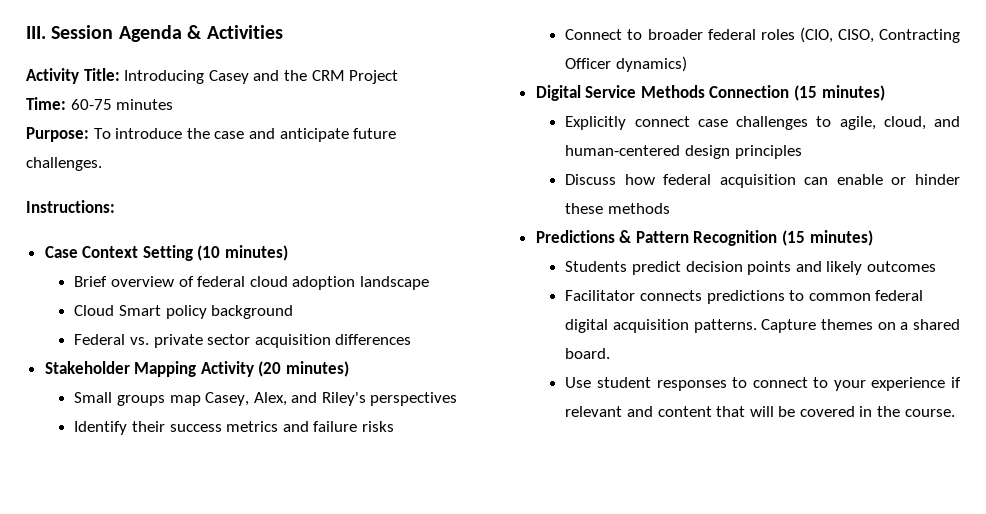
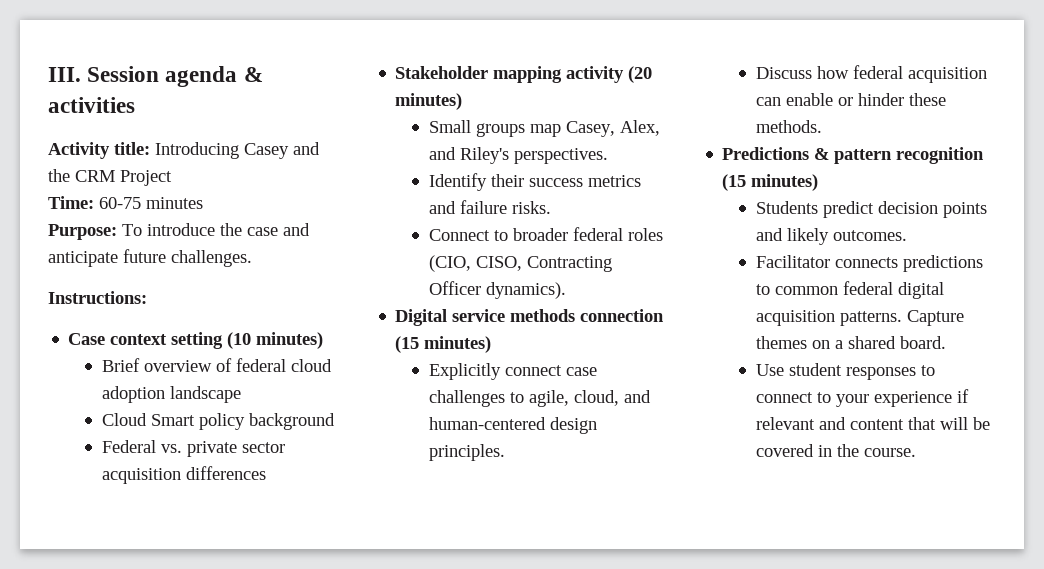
[118,25,283,42] [26,68,120,84] Agenda & Activities // Activity Title: -> [165,66,263,87] [48,97,135,113] [48,142,150,159] agenda & activities // Activity title:
[82,245,193,261] Context Setting -> [110,332,224,349] context setting
[134,361,254,377] Mapping Activity -> [493,66,625,83] mapping activity
[370,392,458,406] perspectives -> [513,148,608,164] perspectives.
[361,421,394,432] risks -> [511,201,551,214] risks.
[615,56,687,72] dynamics) -> [485,282,566,299] dynamics).
[585,85,790,98] Service Methods Connection -> [452,309,665,322] service methods connection
[734,145,802,159] principles -> [428,444,505,461] principles.
[607,203,670,214] methods -> [755,120,822,133] methods.
[635,230,778,246] Pattern Recognition -> [834,147,985,164] pattern recognition
[866,261,936,272] outcomes -> [832,230,907,241] outcomes.

